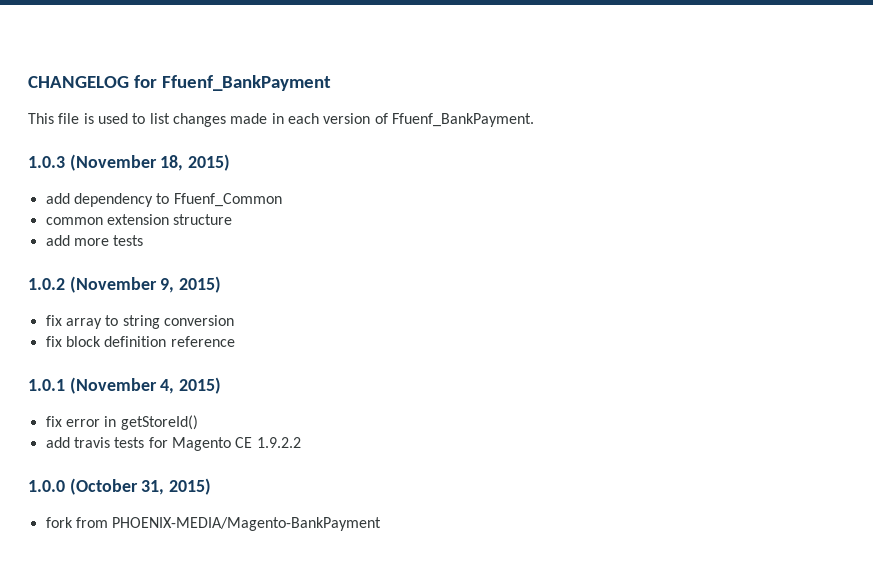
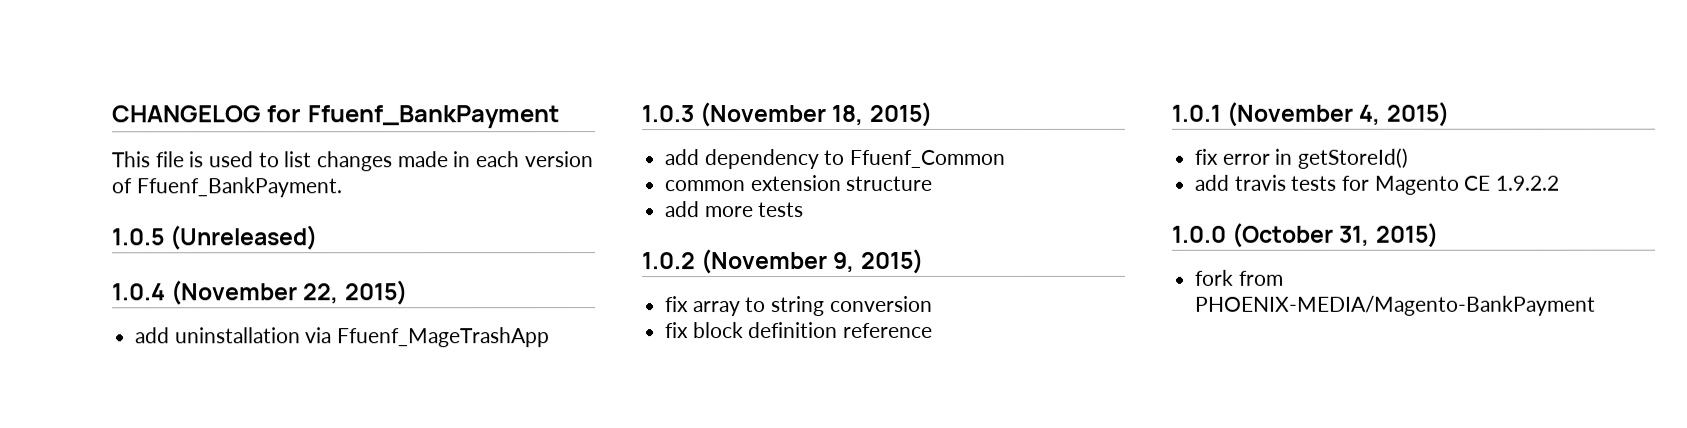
(534, 120) none -> [112,225,319,251] [112,280,408,306] [135,327,551,348] // 1.0.5 (Unreleased) // 1.0.4 (November 22, 2015) // add uninstallation via Ffuenf_MageTrashApp

